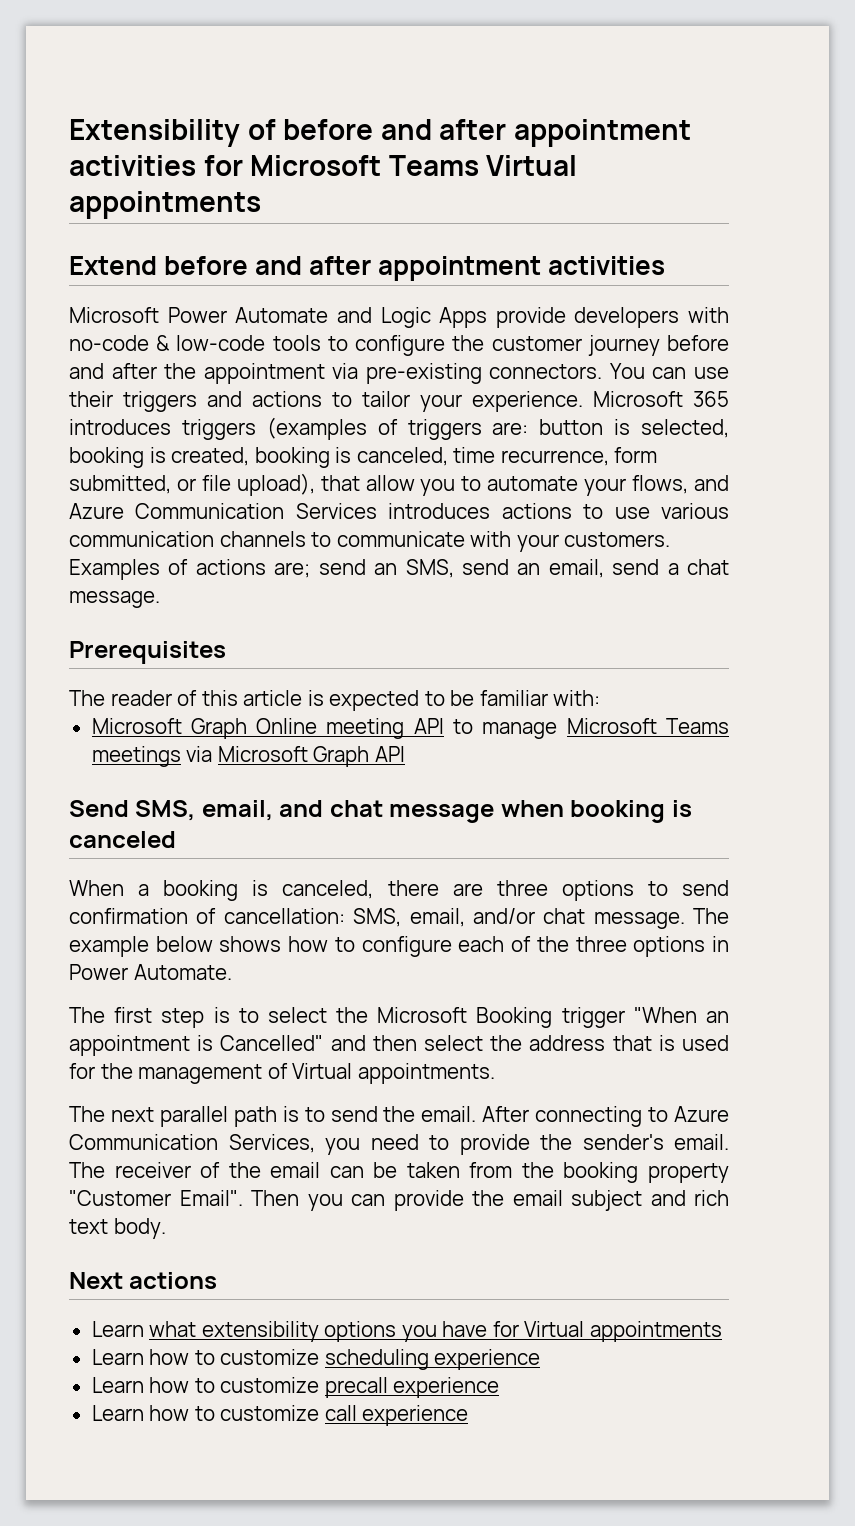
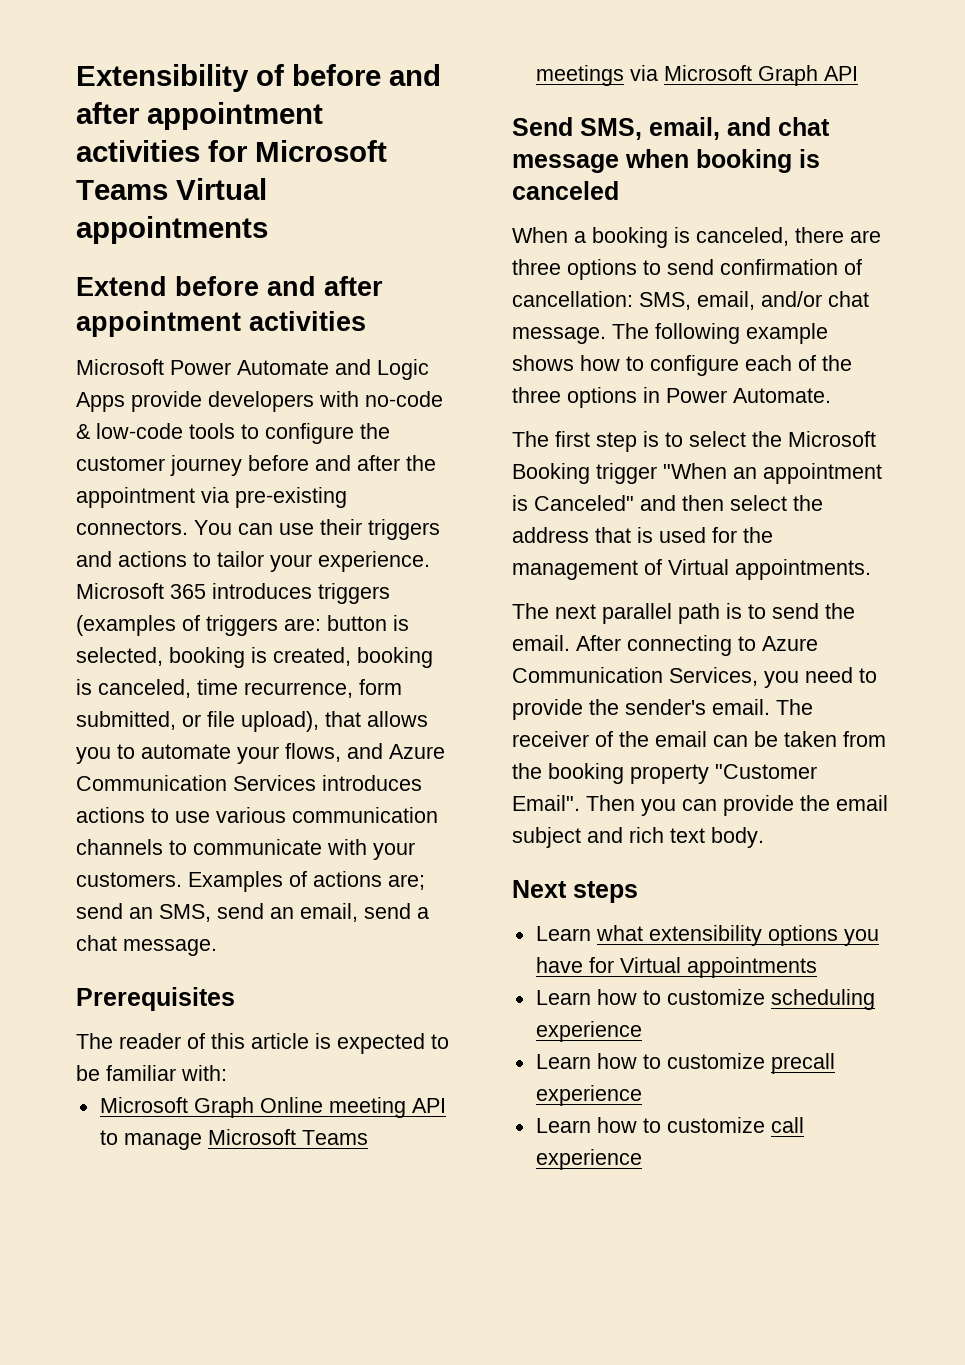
[365,475,415,491] allow -> [367,711,428,727] allows
[69,936,213,957] example below -> [655,323,828,344] following example
[220,1035,324,1051] Cancelled" -> [534,495,634,511] Canceled"
[129,1272,218,1289] actions -> [573,881,638,903] steps

